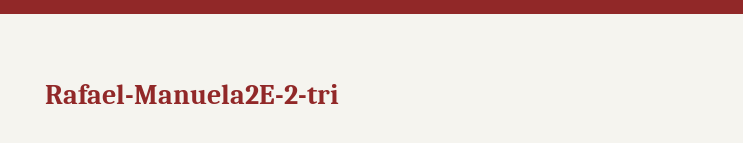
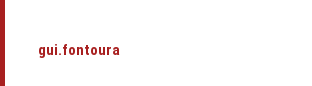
[45,84,339,104] Rafael-Manuela2E-2-tri -> [38,44,120,58] gui.fontoura

